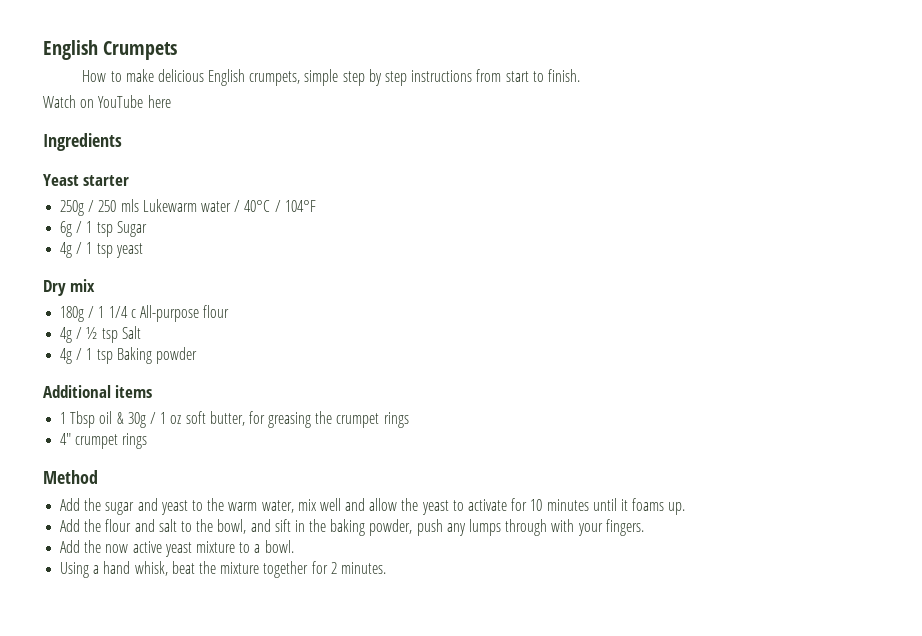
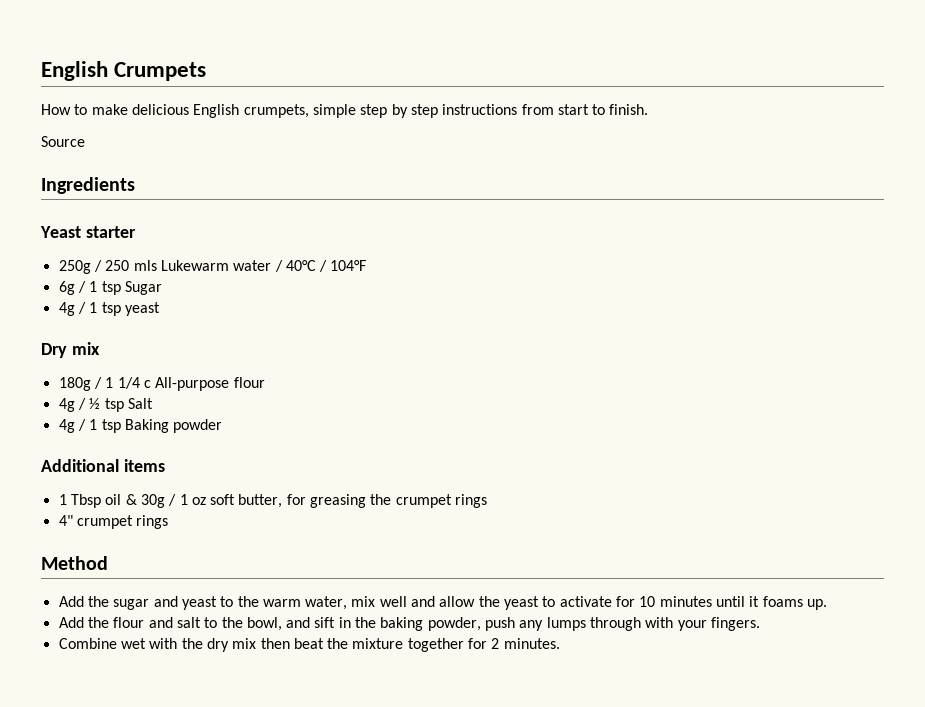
[43,95,171,108] Watch on YouTube here -> [41,136,85,147] Source
[60,540,294,557] [60,561,168,578] Add the now active yeast mixture to a bowl. // Using a hand whisk, -> [58,638,290,652] Combine wet with the dry mix then

